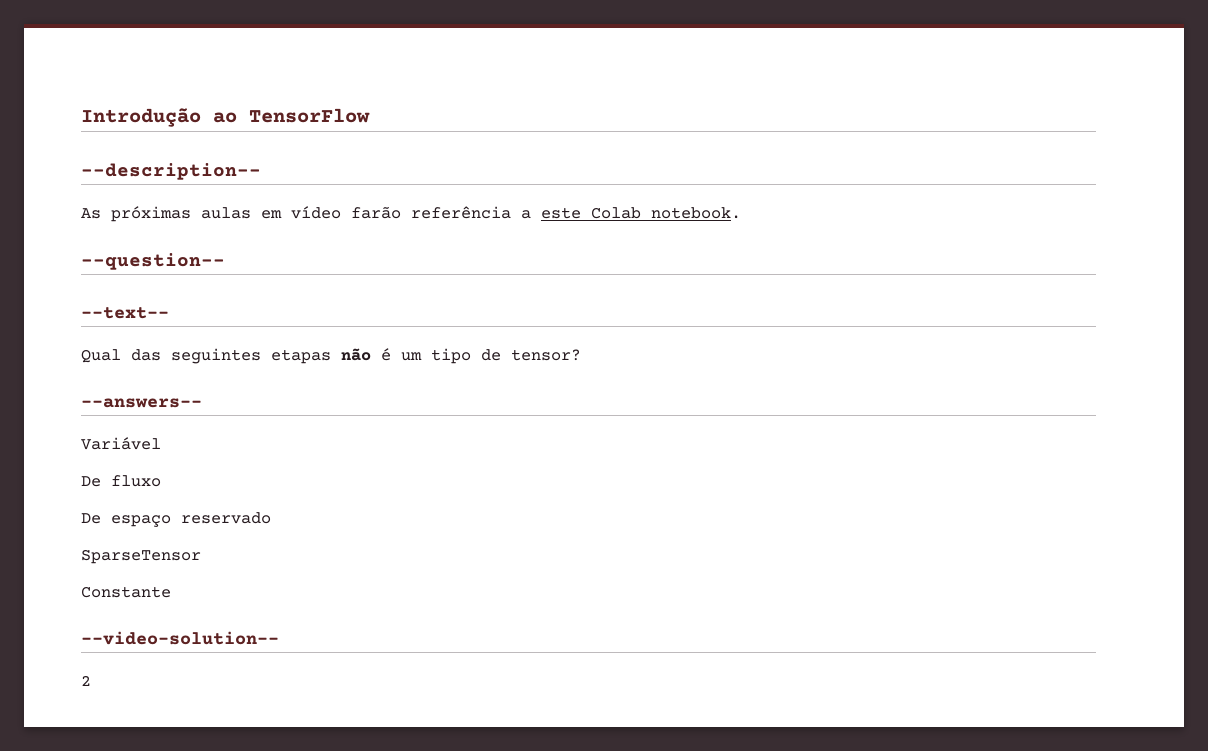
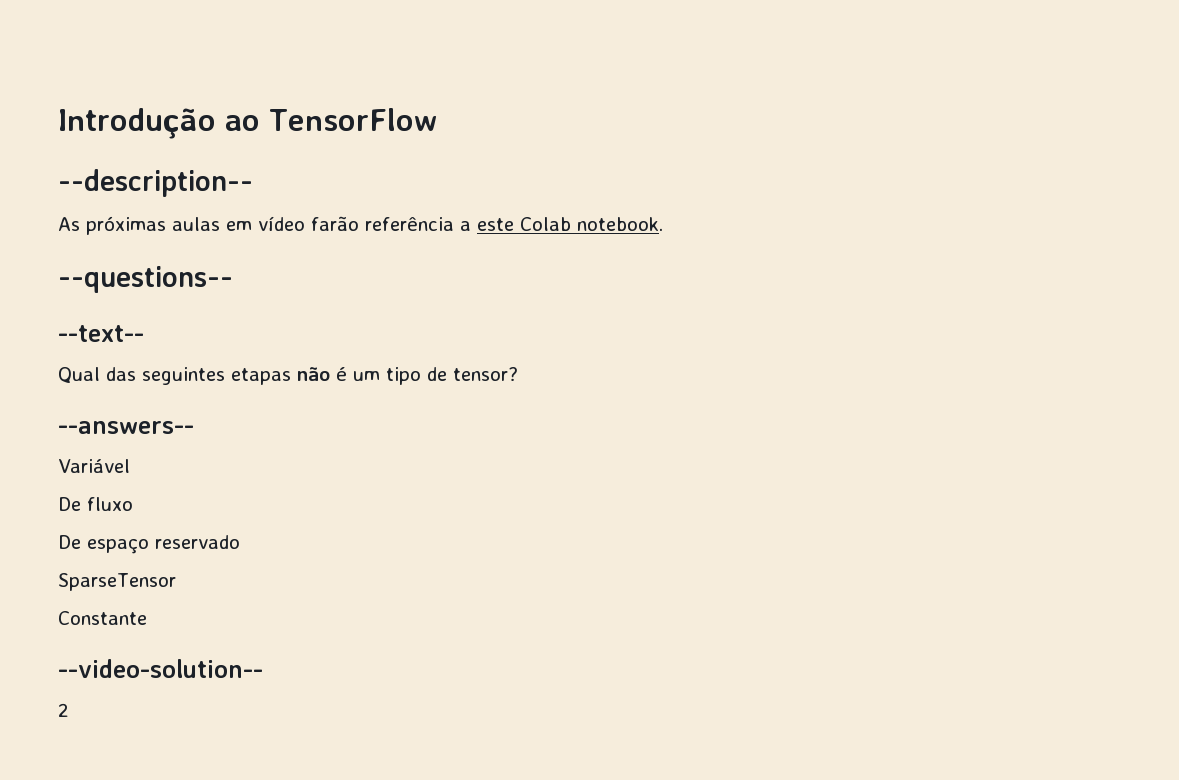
[81,253,225,270] --question-- -> [58,266,233,293] --questions--

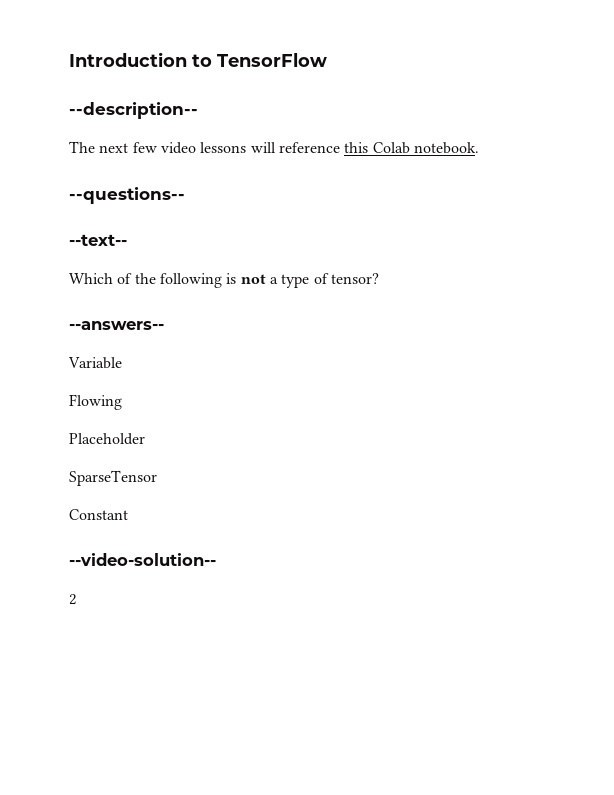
[58,108,260,139] Introdução ao -> [69,52,212,67] Introduction to
[58,216,663,235] [58,266,233,293] [58,325,144,342] [58,367,518,385] [58,421,194,434] [58,459,130,473] [58,497,133,511] [58,535,240,554] As próximas aulas em vídeo farão referência a este Colab notebook. // --questions-- // --text-- // Qual das seguintes etapas não é um tipo de tensor? // --answers-- // Variável // De fluxo // De espaço reservado -> [69,141,479,154] [69,187,185,204] [69,234,127,246] [69,273,379,288] [69,321,164,330] [68,357,122,369] [69,394,122,410] [69,433,145,445] The next few video lessons will reference this Colab notebook. // --questions-- // --text-- // Which of the following is not a type of tensor? // --answers-- // Variable // Flowing // Placeholder
[58,611,147,625] Constante -> [69,509,128,520] Constant

